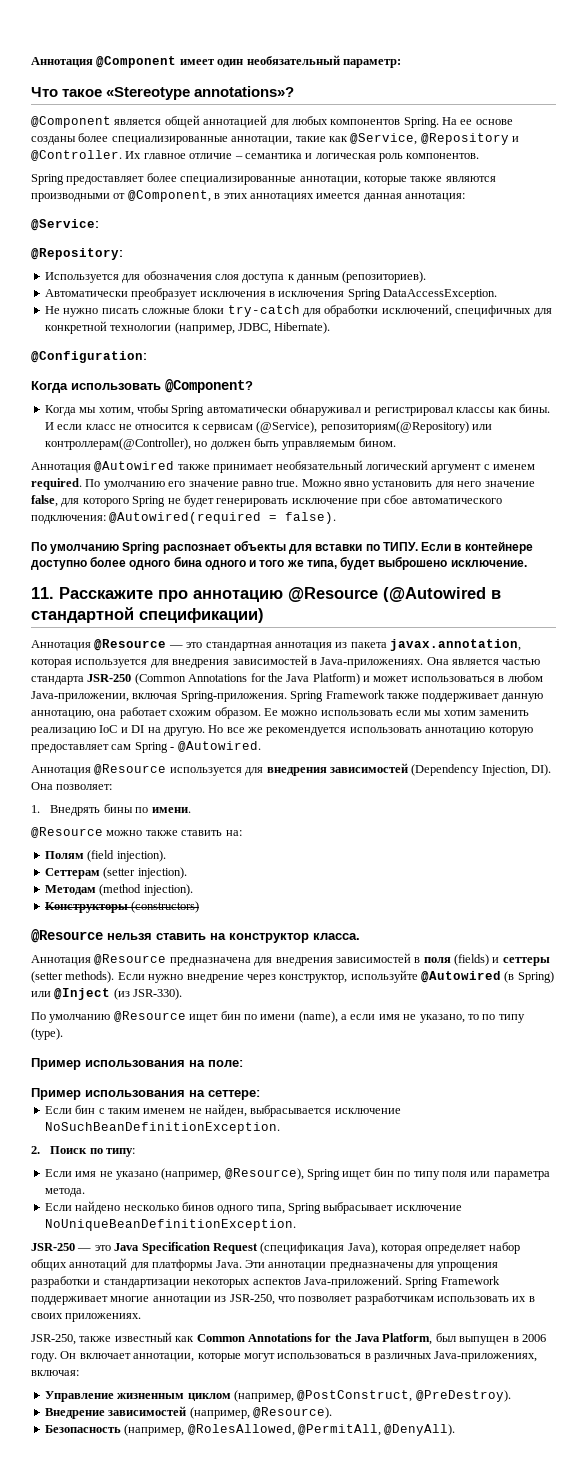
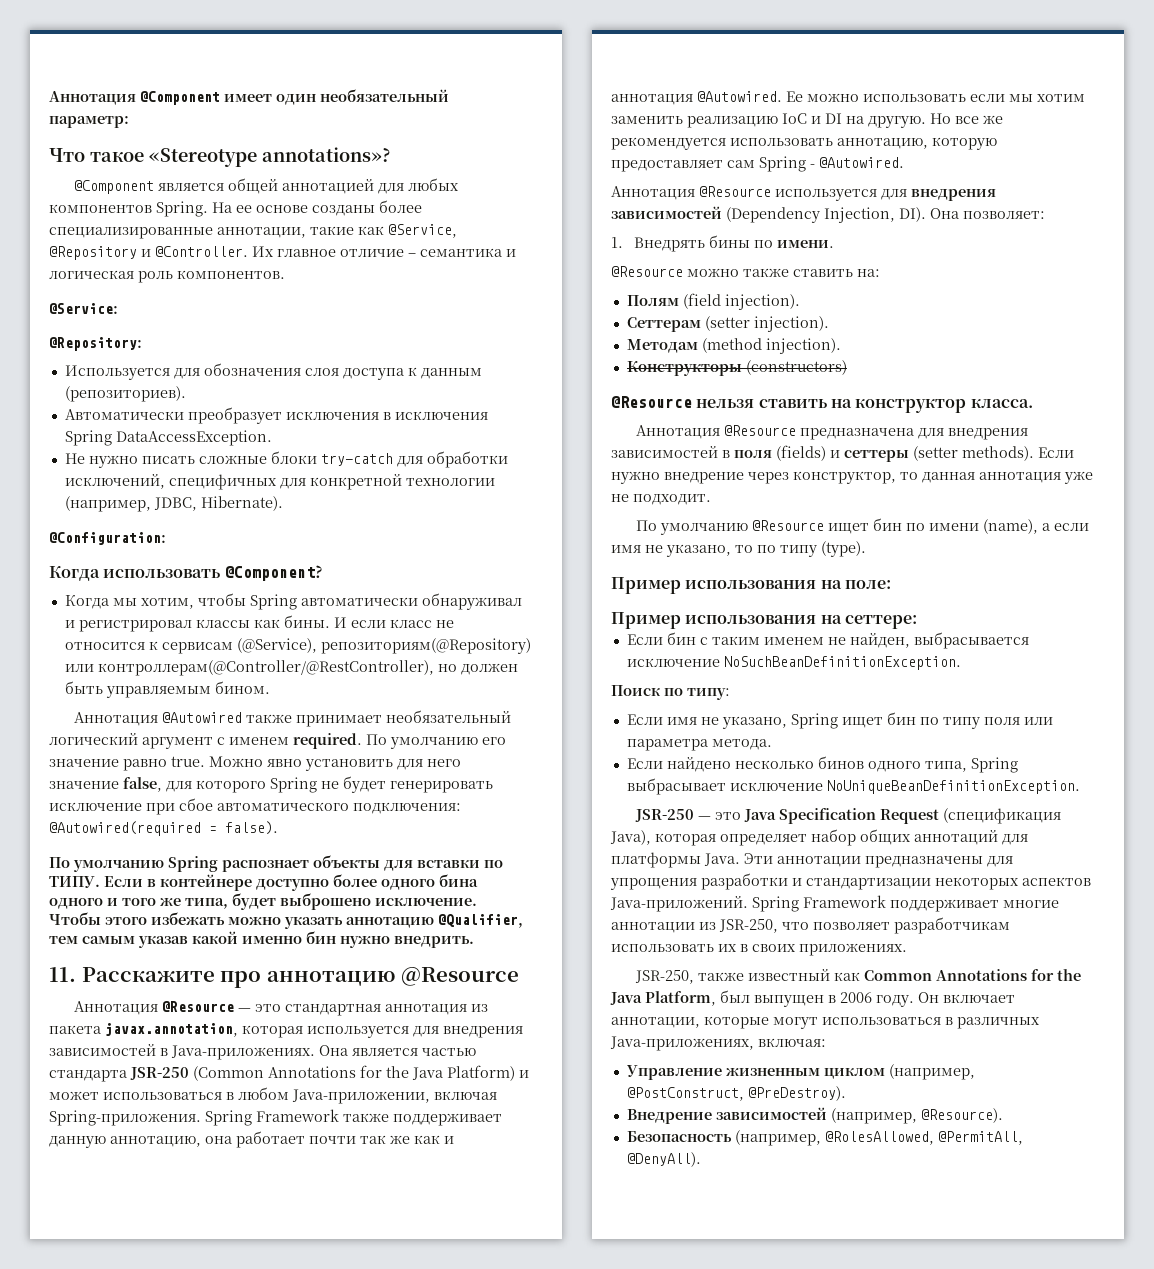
[31,173,496,185] [31,190,465,202] // Spring предоставляет более специализированные аннотации, которые также являются производными от @Component, в этих аннотациях имеется данная аннотация: -> (285, 274) none
[44,438,191,450] контроллерам(@Controller), -> [97,660,434,676] контроллерам(@Controller/@RestController),
(527, 563) none -> [49,912,523,929] [49,931,474,948] Чтобы этого избежать можно указать аннотацию @Qualifier, тем самым указав какой именно бин нужно внедрить.
[383,587,501,602] [31,607,264,623] (@Autowired в стандартной спецификации) -> (520, 976) none
[169,707,261,719] схожим образом. -> [309,1135,454,1144] [611,91,782,105] почти так же как и аннотация @Autowired.
[425,727,486,736] аннотацию -> [837,138,928,149] аннотацию,
[350,970,554,983] [31,988,183,1000] используйте @Autowired (в Spring) или @Inject (из JSR-330). -> [900,471,1093,484] [611,494,711,505] то данная аннотация уже не подходит.
[31,1146,40,1154] 2. -> (961, 663) none
[115,1168,304,1180] указано (например, @Resource), -> [721,716,787,729] указано,

